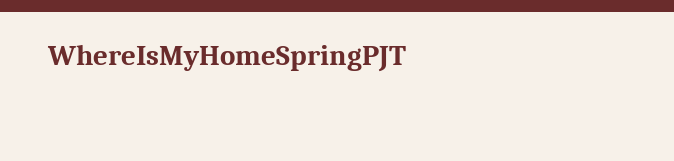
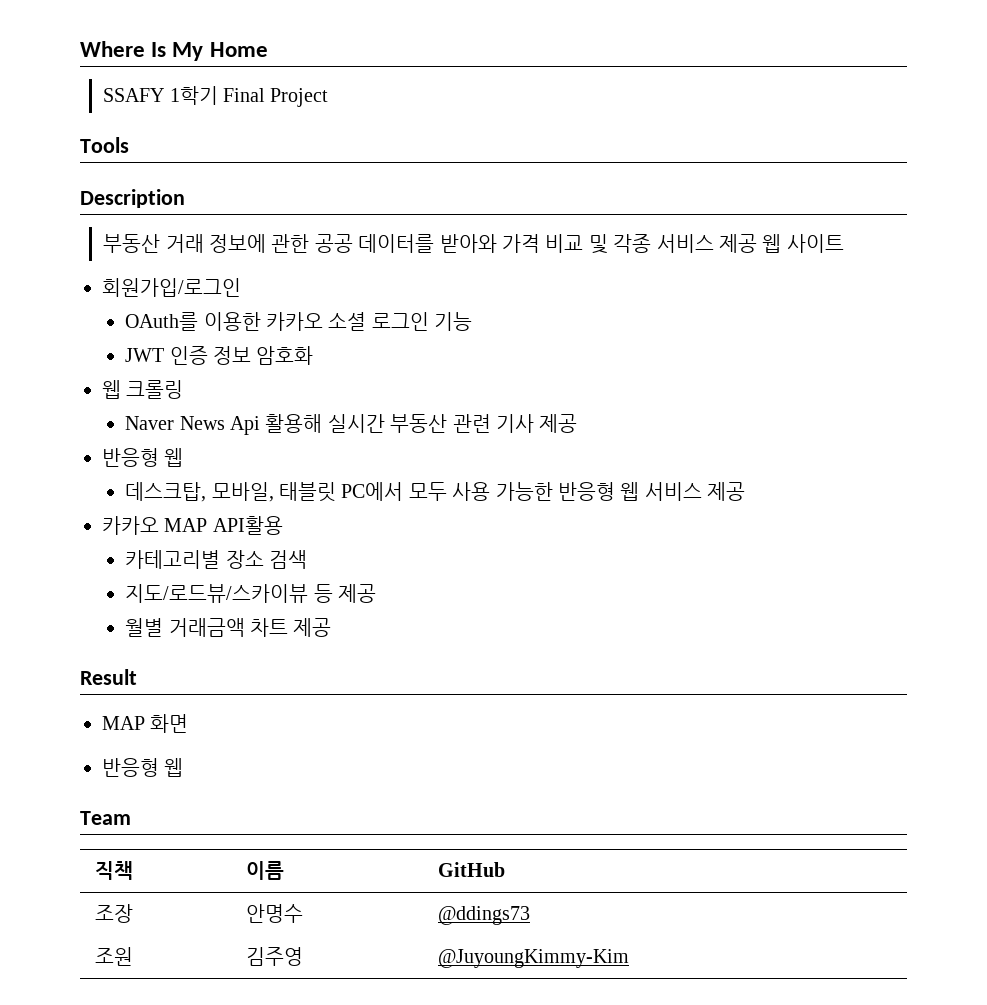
[47,44,406,72] WhereIsMyHomeSpringPJT -> [80,41,268,61] [103,86,329,107] [80,137,129,153] [80,189,185,208] [103,234,844,254] [102,278,241,297] [125,312,473,331] [125,346,314,365] [102,380,184,399] [125,414,578,435] [102,448,184,467] [125,482,746,502] [102,516,283,535] [125,550,308,569] [125,584,377,603] [125,618,332,637] [80,669,137,685] [102,714,189,733] [102,758,184,777] [80,811,131,825] [95,861,134,880] [246,861,285,880] [438,862,506,877] [95,904,134,923] [246,904,304,923] [438,906,531,925] [95,947,134,966] [246,947,304,966] [438,949,630,968] Where Is My Home // SSAFY 1학기 Final Project // Tools // Description // 부동산 거래 정보에 관한 공공 데이터를 받아와 가격 비교 및 각종 서비스 제공 웹 사이트 // 회원가입/로그인 // OAuth를 이용한 카카오 소셜 로그인 기능 // JWT 인증 정보 암호화 // 웹 크롤링 // Naver News Api 활용해 실시간 부동산 관련 기사 제공 // 반응형 웹 // 데스크탑, 모바일, 태블릿 PC에서 모두 사용 가능한 반응형 웹 서비스 제공 // 카카오 MAP API활용 // 카테고리별 장소 검색 // 지도/로드뷰/스카이뷰 등 제공 // 월별 거래금액 차트 제공 // Result // MAP 화면 // 반응형 웹 // Team // 직책 | 이름 | GitHub // 조장 | 안명수 | @ddings73 // 조원 | 김주영 | @JuyoungKimmy-Kim

